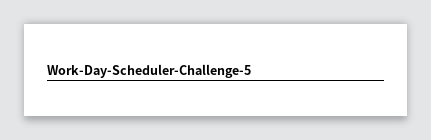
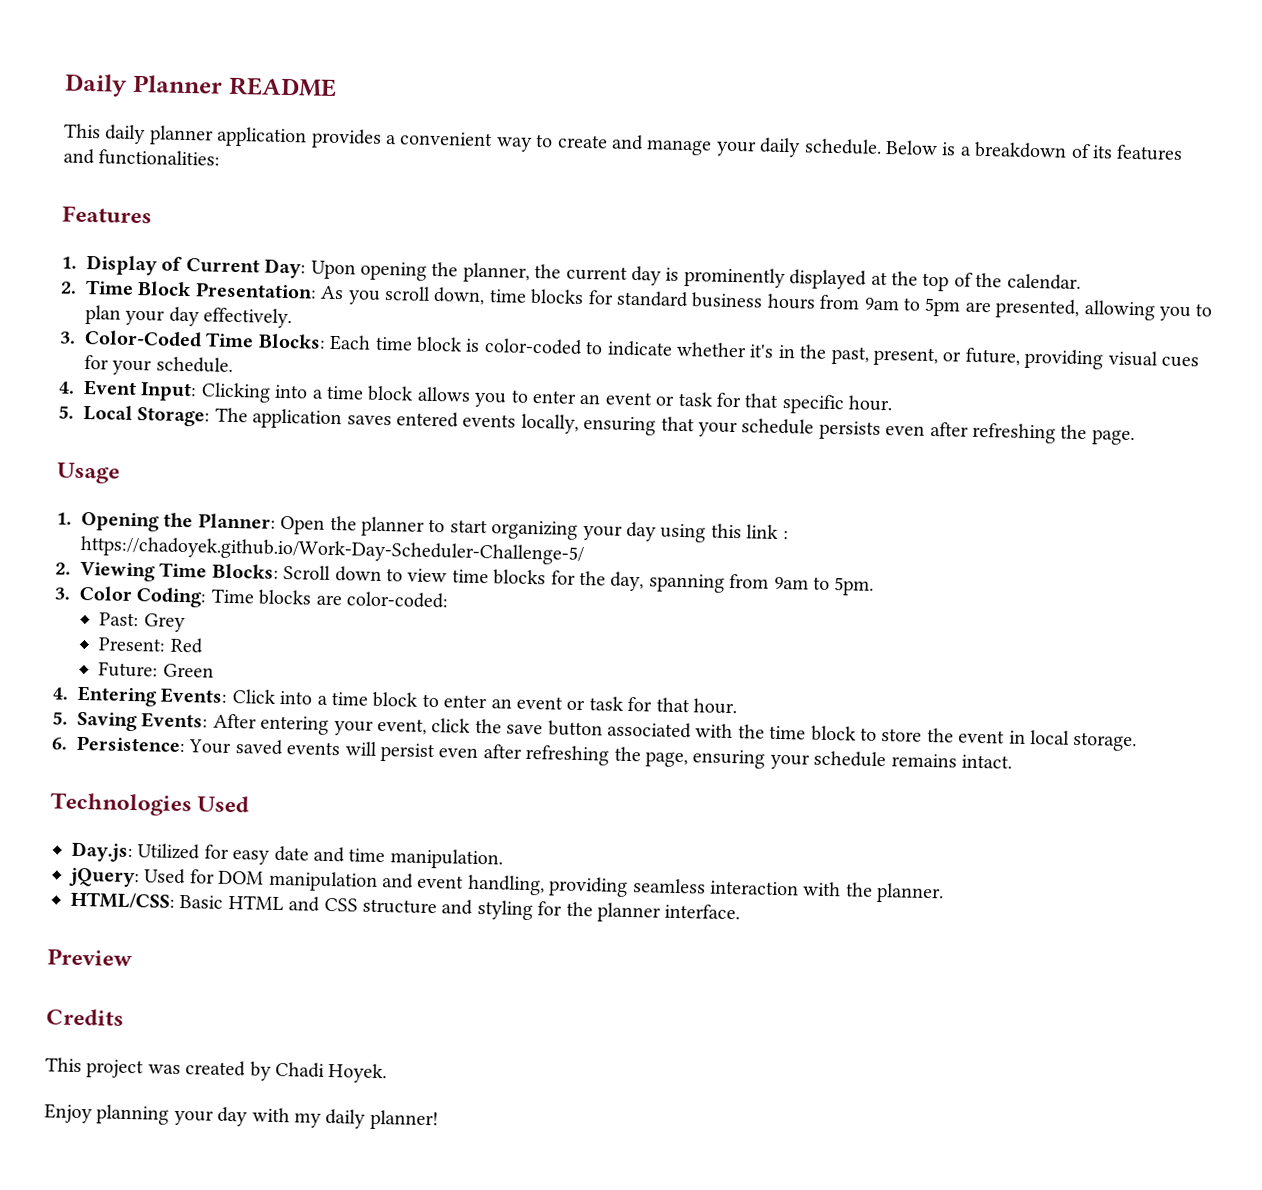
[47,64,251,78] Work-Day-Scheduler-Challenge-5 -> [64,73,337,97] [64,123,1184,161] [63,148,221,167] [62,205,152,224] [61,255,1081,292] [60,280,1213,322] [85,304,293,329] [59,329,1199,370] [84,354,233,376] [58,379,894,415] [58,404,1135,446] [57,462,120,484] [56,511,789,543] [80,535,584,566] [55,561,875,596] [54,585,448,609] [99,612,186,633] [98,637,204,654] [98,661,214,678] [52,685,737,715] [52,711,1138,752] [51,735,1012,770] [50,792,250,817] [71,841,503,870] [69,867,945,904] [70,891,741,923] [47,948,133,967] [46,1008,124,1026] [45,1057,388,1084] [44,1103,439,1131] Daily Planner README // This daily planner application provides a convenient way to create and manage your daily schedule. Below is a breakdown of its features and functionalities: // Features // 1. Display of Current Day: Upon opening the planner, the current day is prominently displayed at the top of the calendar. // 2. Time Block Presentation: As you scroll down, time blocks for standard business hours from 9am to 5pm are presented, allowing you to plan your day effectively. // 3. Color-Coded Time Blocks: Each time block is color-coded to indicate whether it's in the past, present, or future, providing visual cues for your schedule. // 4. Event Input: Clicking into a time block allows you to enter an event or task for that specific hour. // 5. Local Storage: The application saves entered events locally, ensuring that your schedule persists even after refreshing the page. // Usage // 1. Opening the Planner: Open the planner to start organizing your day using this link : https://chadoyek.github.io/Work-Day-Scheduler-Challenge-5/ // 2. Viewing Time Blocks: Scroll down to view time blocks for the day, spanning from 9am to 5pm. // 3. Color Coding: Time blocks are color-coded: // Past: Grey // Present: Red // Future: Green // 4. Entering Events: Click into a time block to enter an event or task for that hour. // 5. Saving Events: After entering your event, click the save button associated with the time block to store the event in local storage. // 6. Persistence: Your saved events will persist even after refreshing the page, ensuring your schedule remains intact. // Technologies Used // Day.js: Utilized for easy date and time manipulation. // jQuery: Used for DOM manipulation and event handling, providing seamless interaction with the planner. // HTML/CSS: Basic HTML and CSS structure and styling for the planner interface. // Preview // Credits // This project was created by Chadi Hoyek. // Enjoy planning your day with my daily planner!

